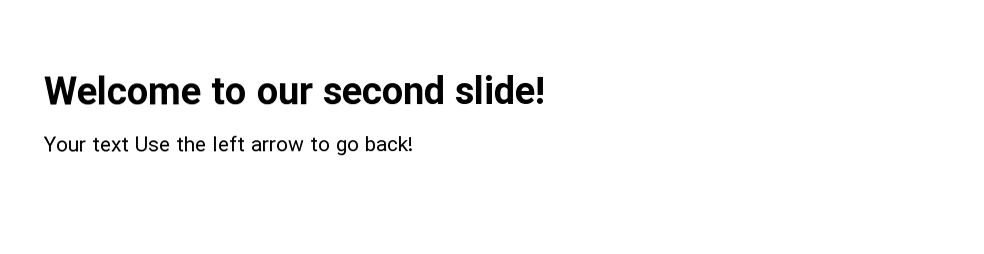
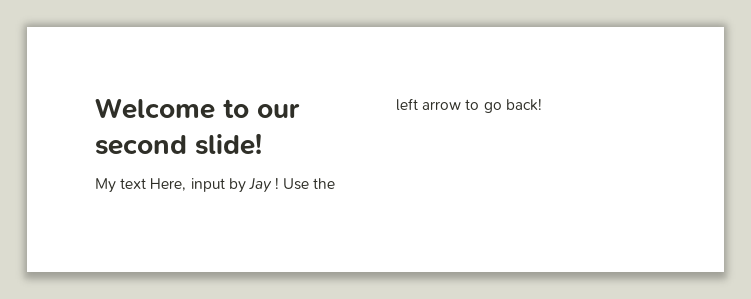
[43,136,130,152] Your text -> [95,177,280,193] My text Here, input by Jay !

